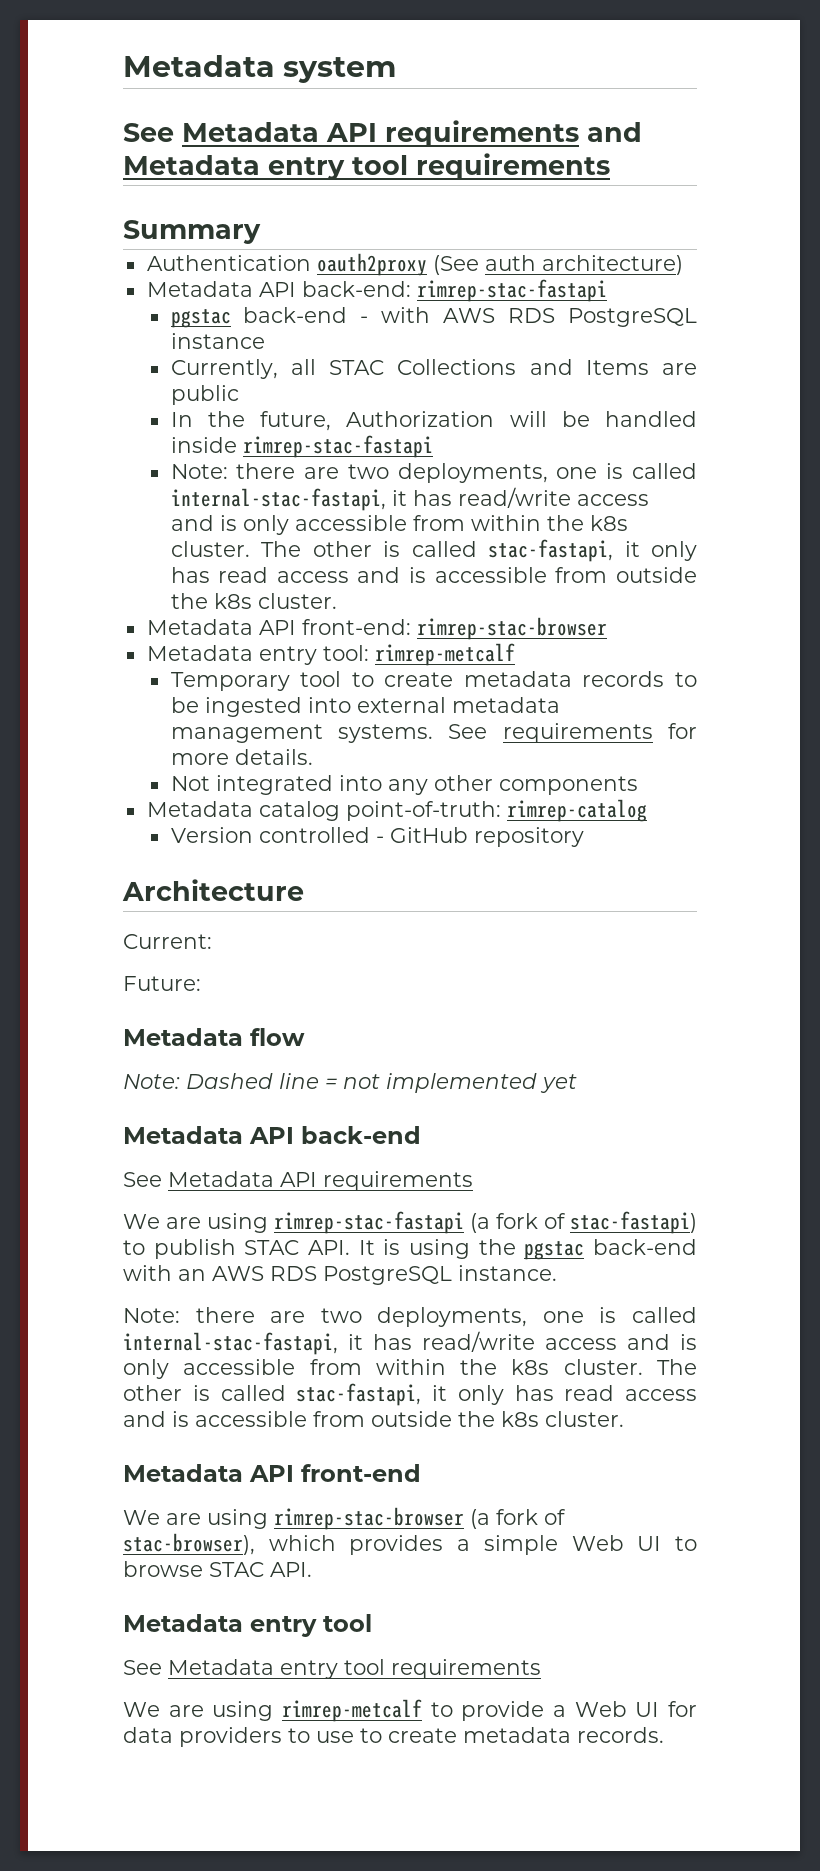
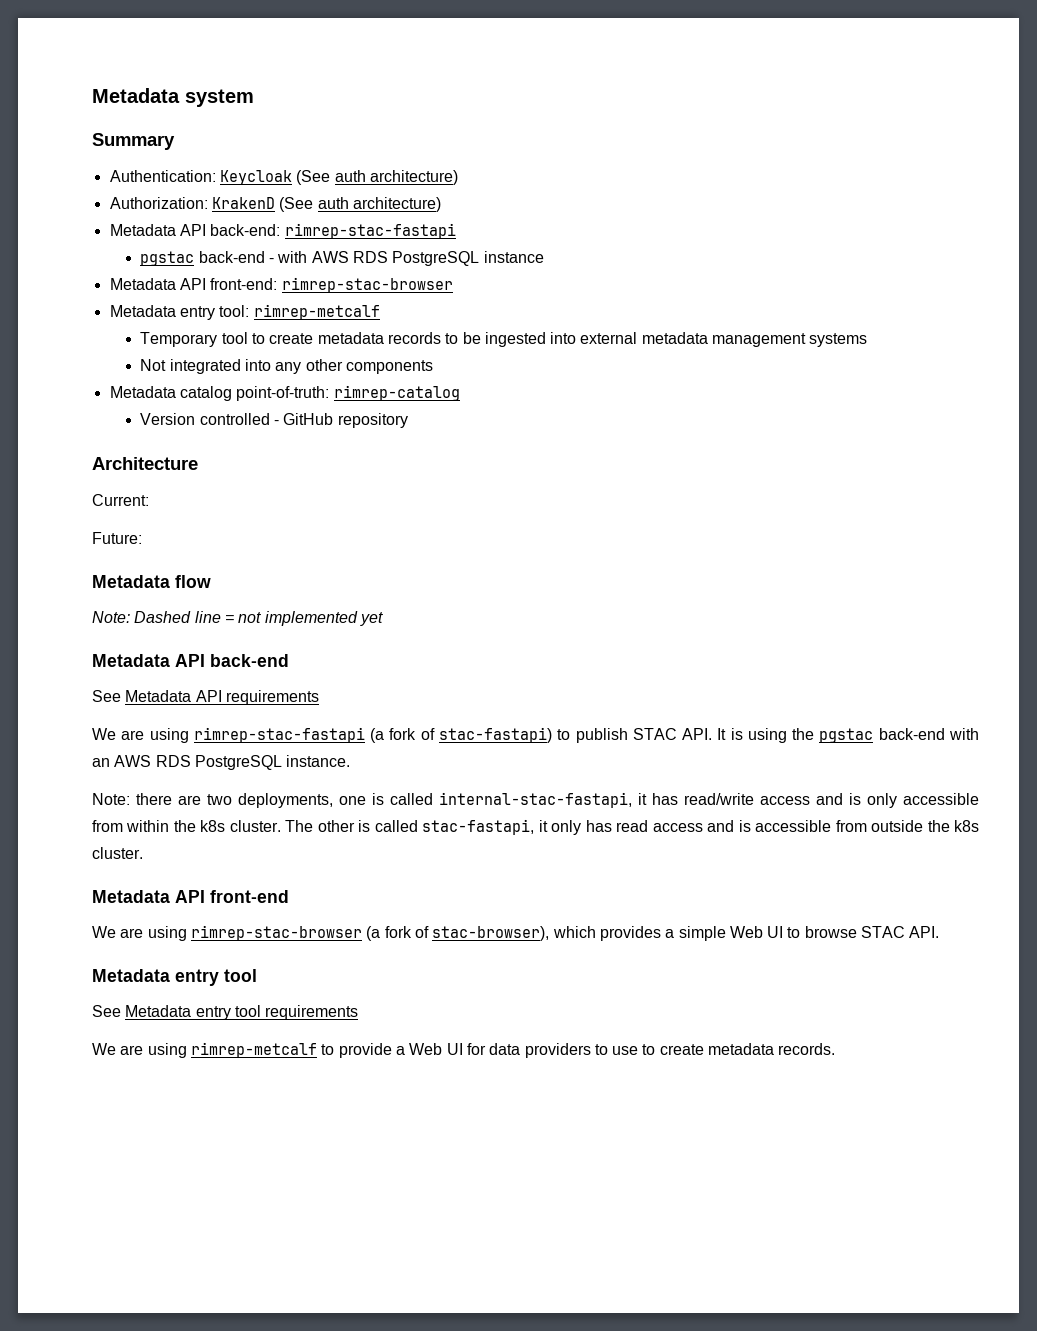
[123,120,642,147] [123,153,610,180] [123,220,261,244] [146,253,427,276] See Metadata API requirements and Metadata entry tool requirements // Summary // Authentication oauth2proxy -> [92,133,175,150] [109,170,458,185] [109,197,275,209] Summary // Authentication: Keycloak (See auth architecture) // Authorization: KrakenD
[170,359,698,379] [170,385,239,405] [170,411,697,431] [170,435,433,458] [170,463,697,483] [170,487,649,511] [170,515,628,535] [170,539,697,562] [170,567,697,583] [170,593,337,609] // Currently, all STAC Collections and Items are public // In the future, Authorization will be handled inside rimrep-stac-fastapi // Note: there are two deployments, one is called internal-stac-fastapi, it has read/write access and is only accessible from within the k8s cluster. The other is called stac-fastapi, it only has read access and is accessible from outside the k8s cluster. -> (544, 257) none
[337,723,698,743] [170,749,313,765] systems. See requirements for more details. -> [809,333,868,347] systems

